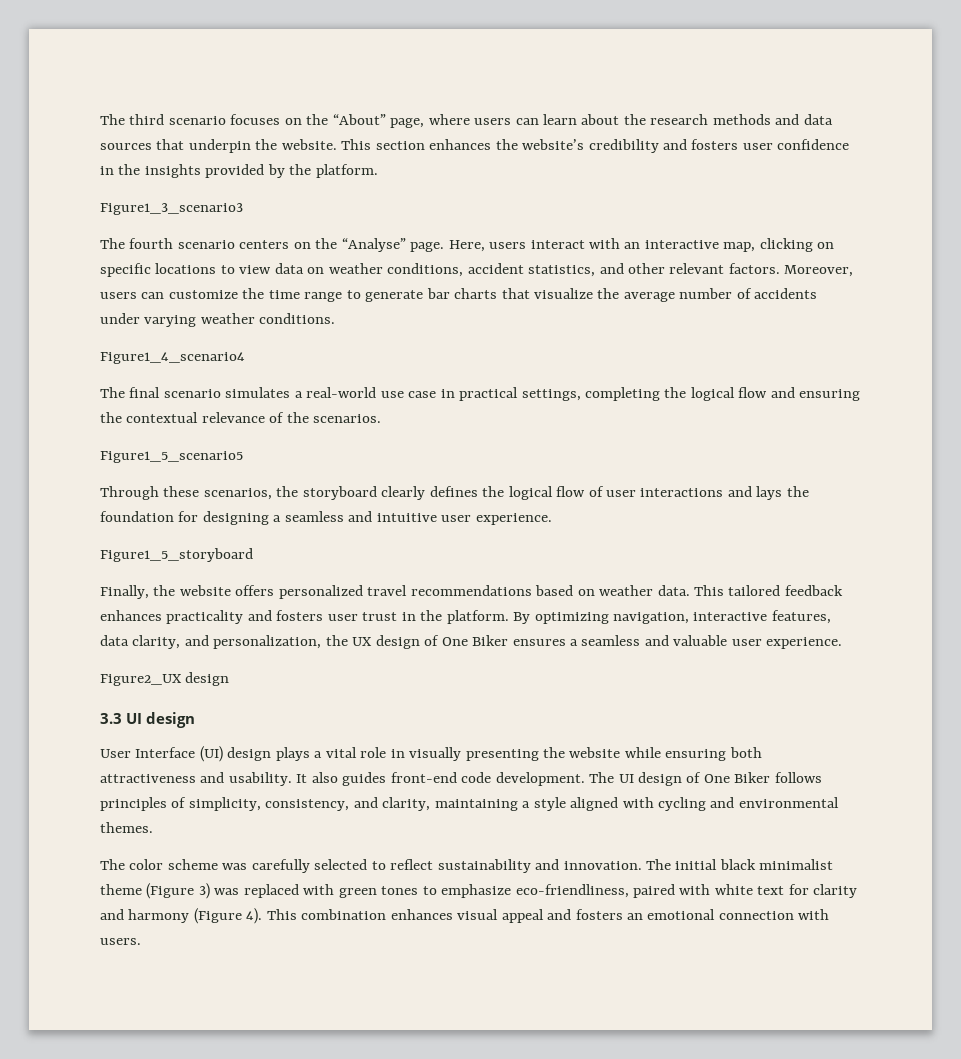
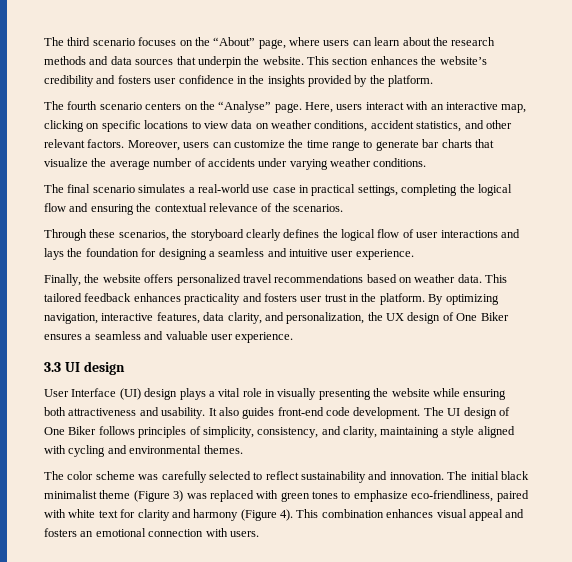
[100,203,243,215] // Figure1_3_scenario3 -> (434, 81) none
[100,352,245,364] // Figure1_4_scenario4 -> (427, 162) none
[100,451,243,463] // Figure1_5_scenario5 -> (343, 208) none
[100,548,253,562] // Figure1_5_storyboard -> (414, 254) none
[100,672,230,686] // Figure2_UX design -> (294, 337) none

